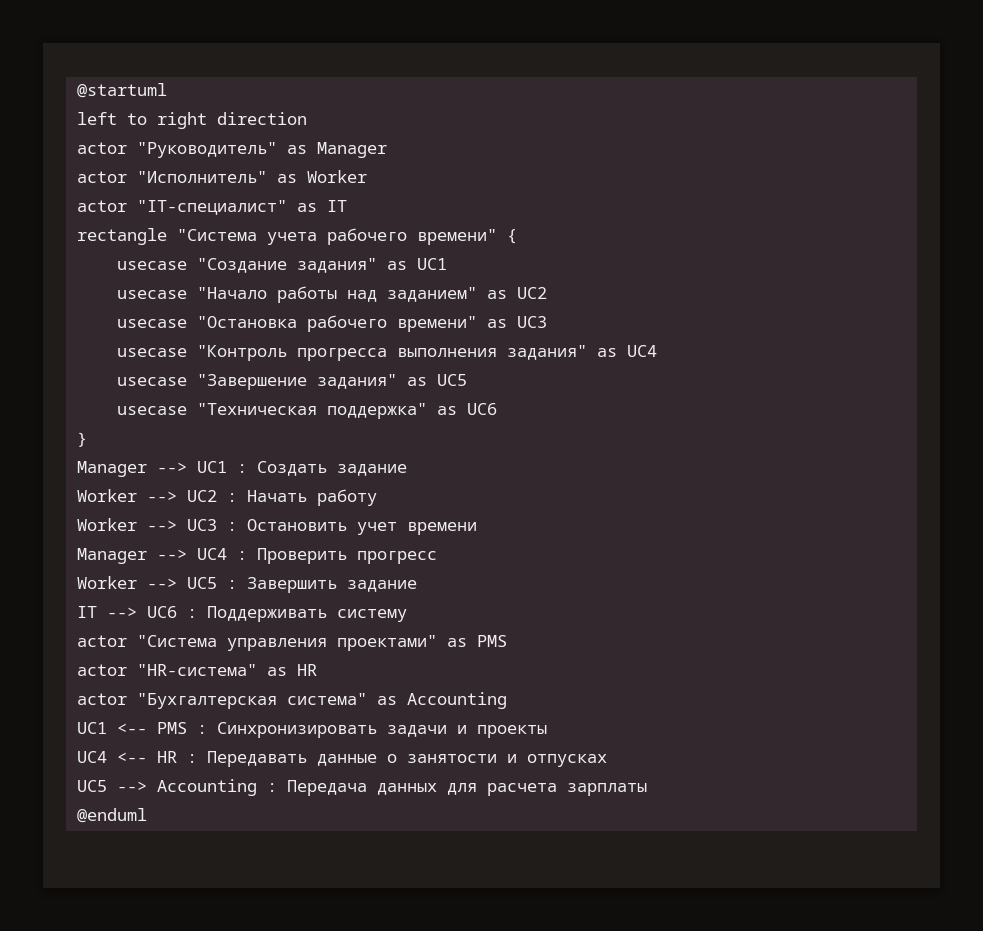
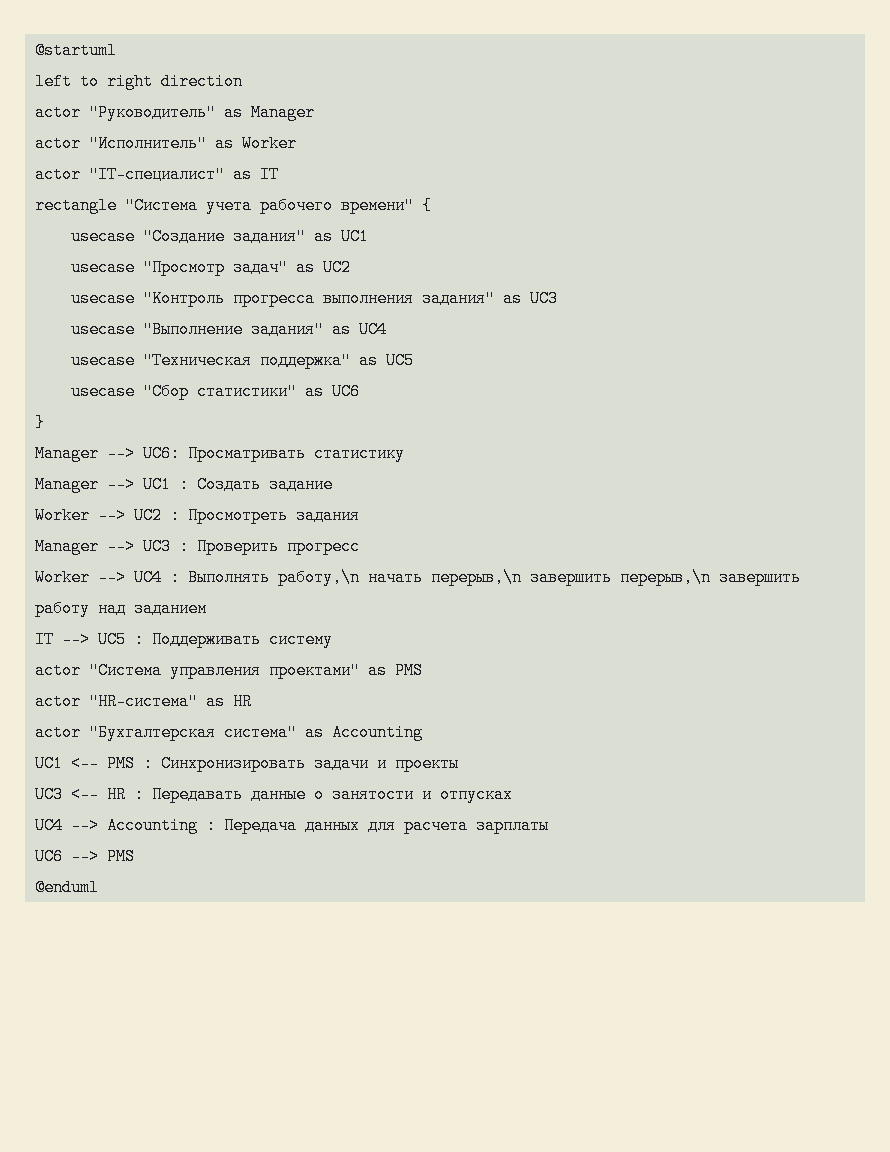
[196,286,547,303] [116,315,547,332] "Начало работы над заданием" as UC2 // usecase "Остановка рабочего времени" as UC3 -> [143,259,352,276] "Просмотр задач" as UC2
[626,345,657,357] [116,374,467,390] UC4 // usecase "Завершение задания" as UC5 -> [530,290,559,307] [71,321,388,338] UC3 // usecase "Выполнение задания" as UC4
[466,403,497,415] [76,432,87,447] UC6 // } -> [386,352,415,369] [71,383,361,400] [35,414,46,431] [35,445,405,462] UC5 // usecase "Сбор статистики" as UC6 // } // Manager --> UC6: Просматривать статистику
[246,489,377,506] [76,518,477,535] [76,548,227,564] Начать работу // Worker --> UC3 : Остановить учет времени // Manager --> UC4 -> [188,508,360,524] [35,538,172,555] Просмотреть задания // Manager --> UC3
[186,577,417,593] UC5 : Завершить задание -> [134,569,801,586] [35,601,207,617] UC4 : Выполнять работу,\n начать перерыв,\n завершить перерыв,\n завершить работу над заданием
[146,606,177,618] UC6 -> [98,631,127,648] UC5
[76,751,107,763] UC4 -> [35,786,64,803] UC3
[76,780,107,792] UC5 -> [35,817,64,834] UC4
(647, 789) none -> [35,848,136,865] // UC6 --> PMS

